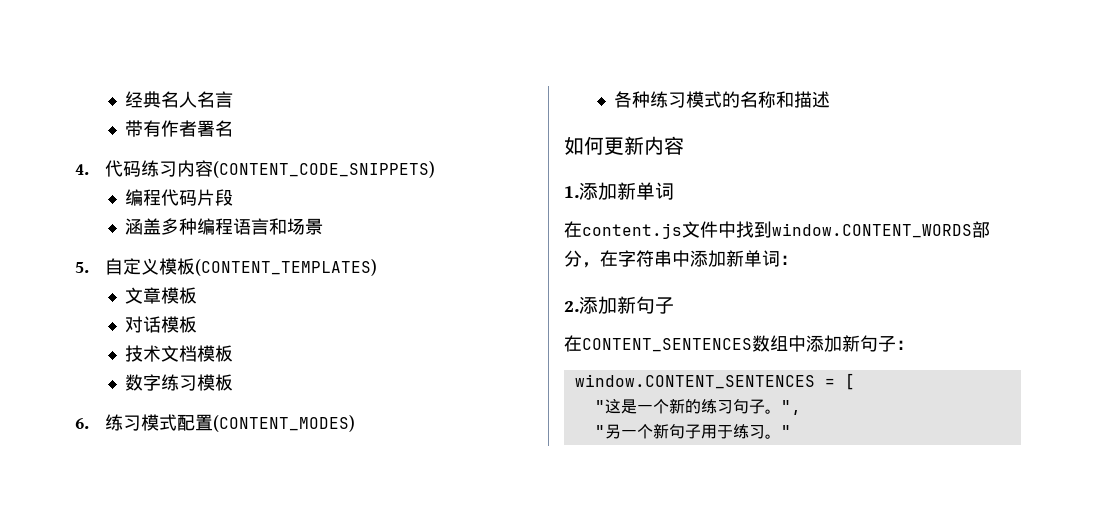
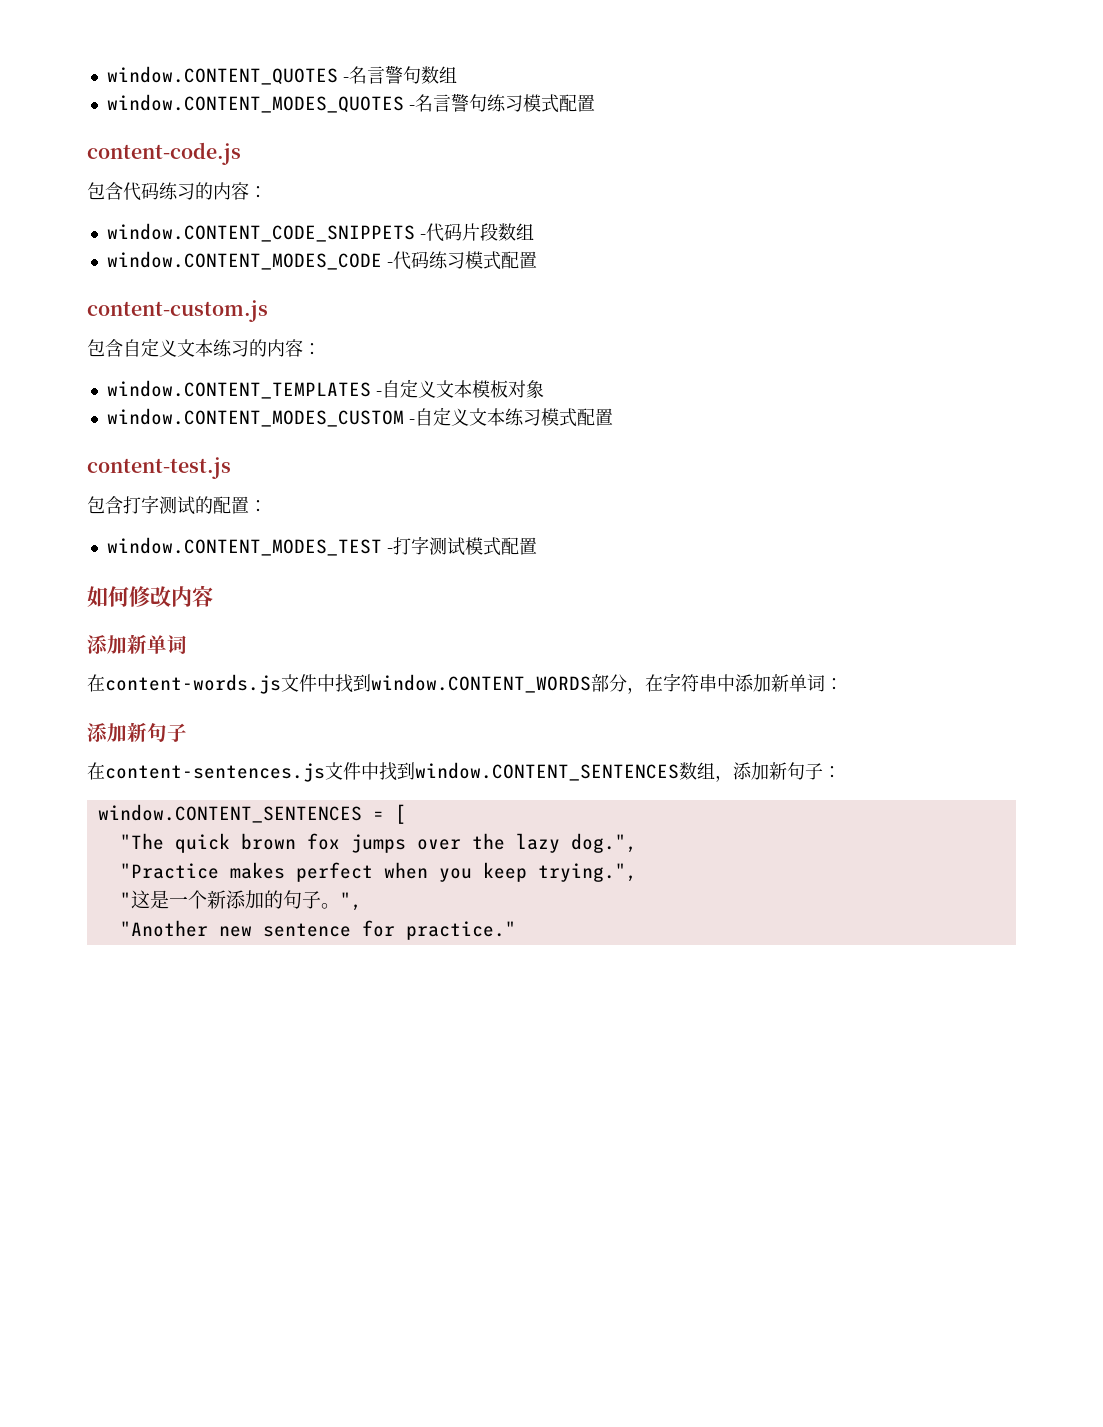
[124,91,233,108] [124,120,233,137] [75,160,435,178] [124,189,233,206] [124,218,323,235] [75,258,377,276] [124,287,197,304] [124,316,197,333] [124,345,233,362] [124,374,233,391] [75,414,355,432] [613,91,830,108] 经典名人名言 // 带有作者署名 // 4.代码练习内容(CONTENT_CODE_SNIPPETS) // 编程代码片段 // 涵盖多种编程语言和场景 // 5.自定义模板(CONTENT_TEMPLATES) // 文章模板 // 对话模板 // 技术文档模板 // 数字练习模板 // 6.练习模式配置(CONTENT_MODES) // 各种练习模式的名称和描述 -> [106,65,457,85] [106,93,595,113] [87,142,241,165] [87,182,267,201] [106,223,534,242] [106,251,537,270] [87,300,268,322] [87,338,321,357] [106,379,544,399] [106,407,613,427] [87,457,231,479] [87,495,267,515] [106,536,537,556] window.CONTENT_QUOTES -名言警句数组 // window.CONTENT_MODES_QUOTES -名言警句练习模式配置 // content-code.js // 包含代码练习的内容： // window.CONTENT_CODE_SNIPPETS -代码片段数组 // window.CONTENT_MODES_CODE -代码练习模式配置 // content-custom.js // 包含自定义文本练习的内容： // window.CONTENT_TEMPLATES -自定义文本模板对象 // window.CONTENT_MODES_CUSTOM -自定义文本练习模式配置 // content-test.js // 包含打字测试的配置： // window.CONTENT_MODES_TEST -打字测试模式配置
[604,136,644,155] 更新 -> [129,586,171,607] 修改
[564,186,579,198] 1. -> (213, 596) none
[582,223,682,239] content.js -> [105,674,281,694] content-words.js
[564,301,579,312] 2. -> (843, 684) none
[582,335,806,352] CONTENT_SENTENCES数组中 -> [105,762,733,782] content-sentences.js文件中找到window.CONTENT_SENTENCES数组，
(855, 381) none -> [119,833,637,853] [119,862,637,882] // "The quick brown fox jumps over the lazy dog.", // "Practice makes perfect when you keep trying.",
[684,399,733,414] 的练习 -> [225,890,283,909] 添加的
[594,423,791,439] "另一个新句子用于练习。" -> [119,920,516,940] "Another new sentence for practice."

